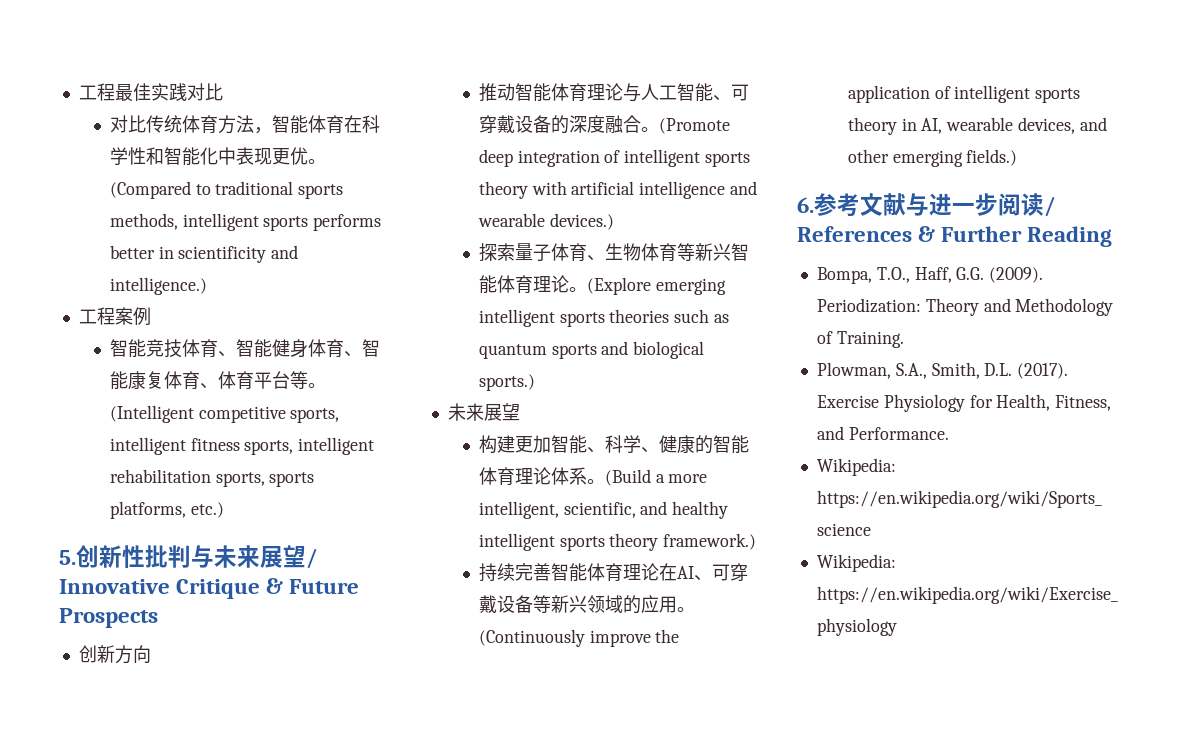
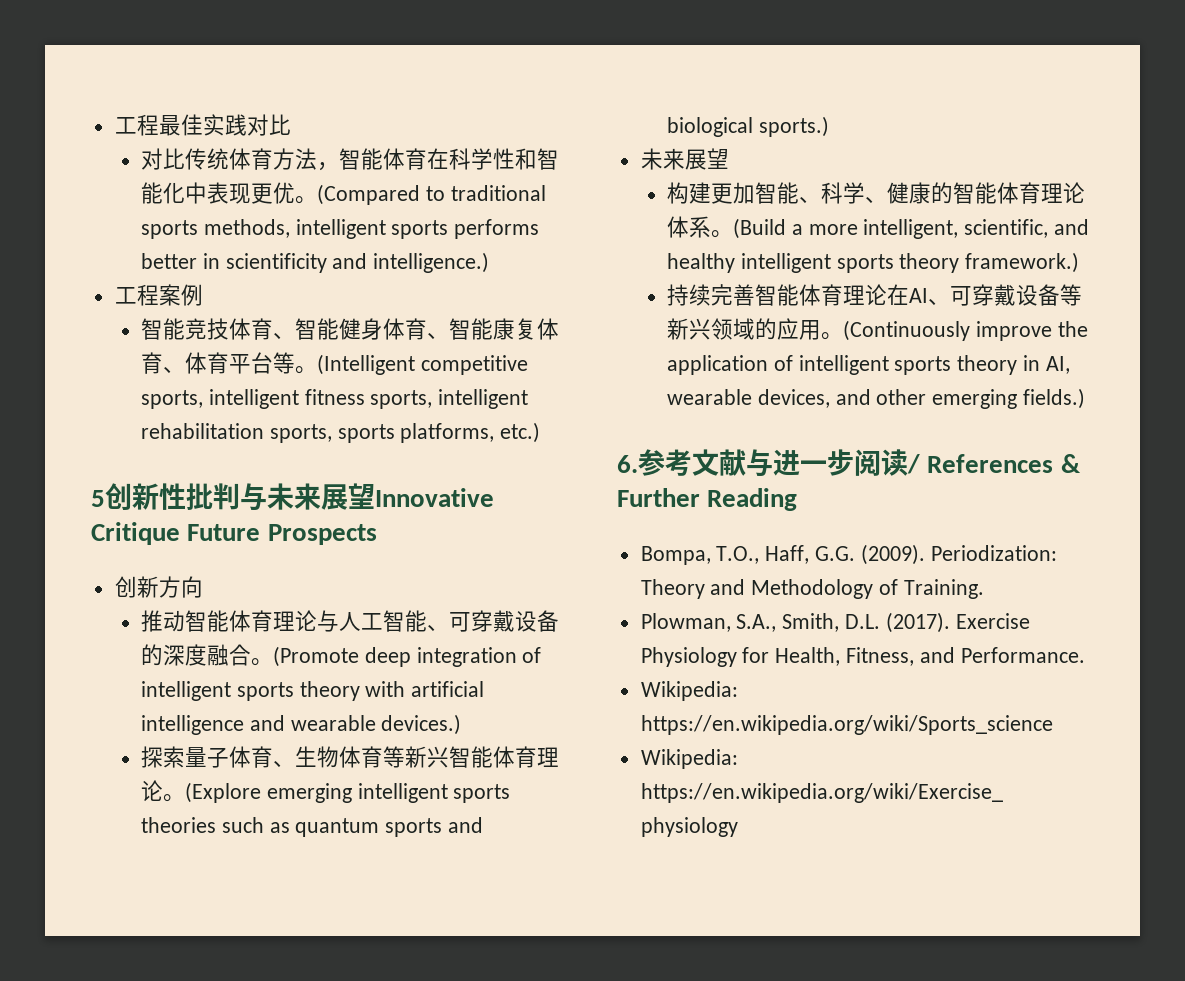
[59,550,76,565] 5. -> [91,490,105,507] 5
[306,548,318,569] / -> (375, 496) none
[266,578,284,594] & -> (180, 533) none

